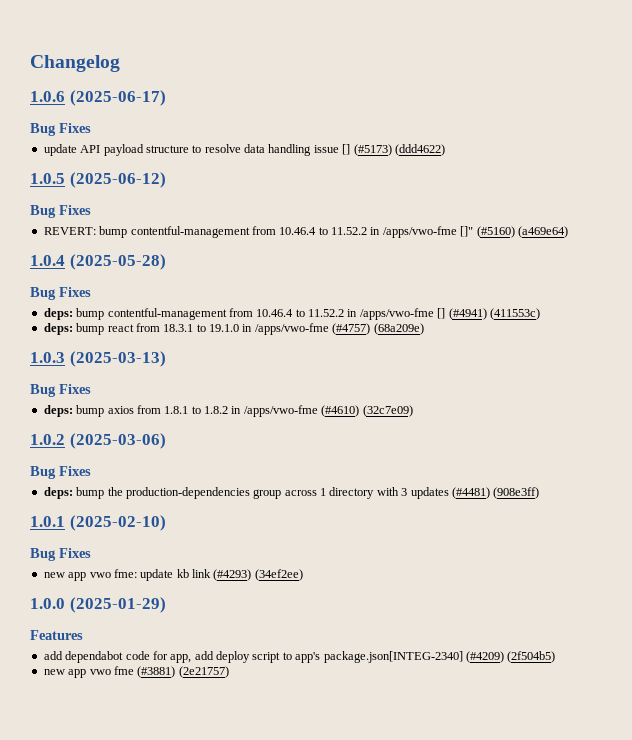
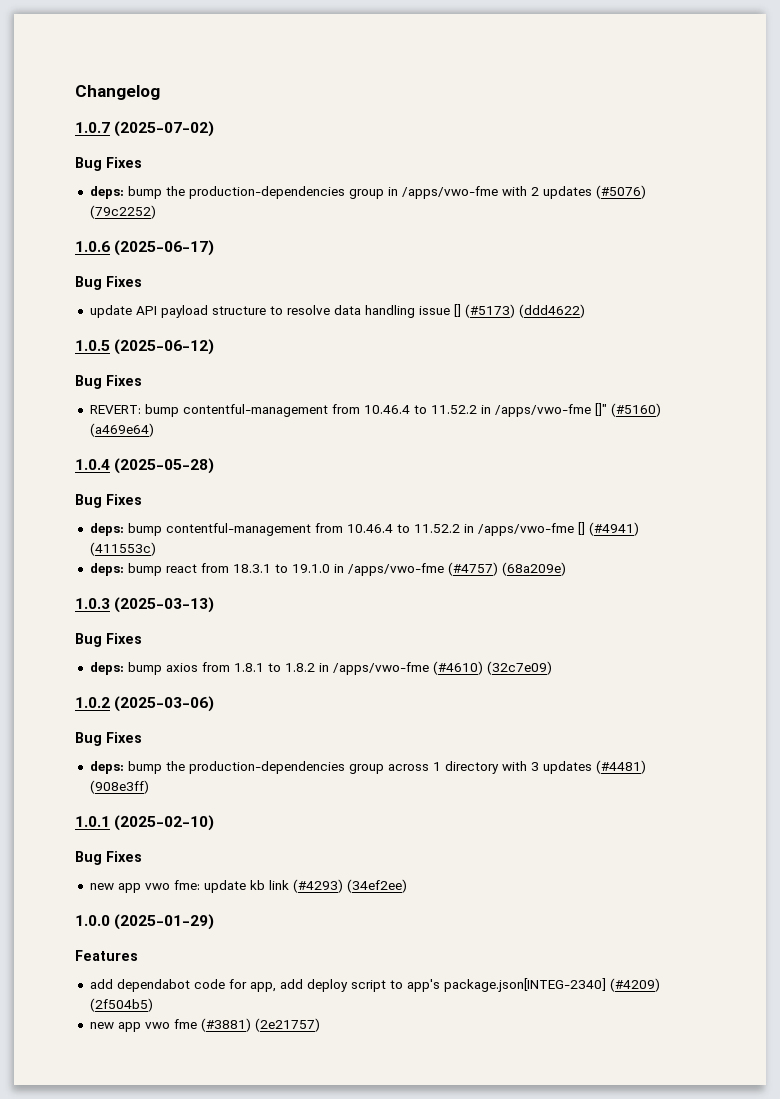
(120, 63) none -> [75,121,215,137] [75,157,142,171] [89,185,646,199] [89,205,156,219] // 1.0.7 (2025-07-02) // Bug Fixes // deps: bump the production-dependencies group in /apps/vwo-fme with 2 updates (#5076) (79c2252)

